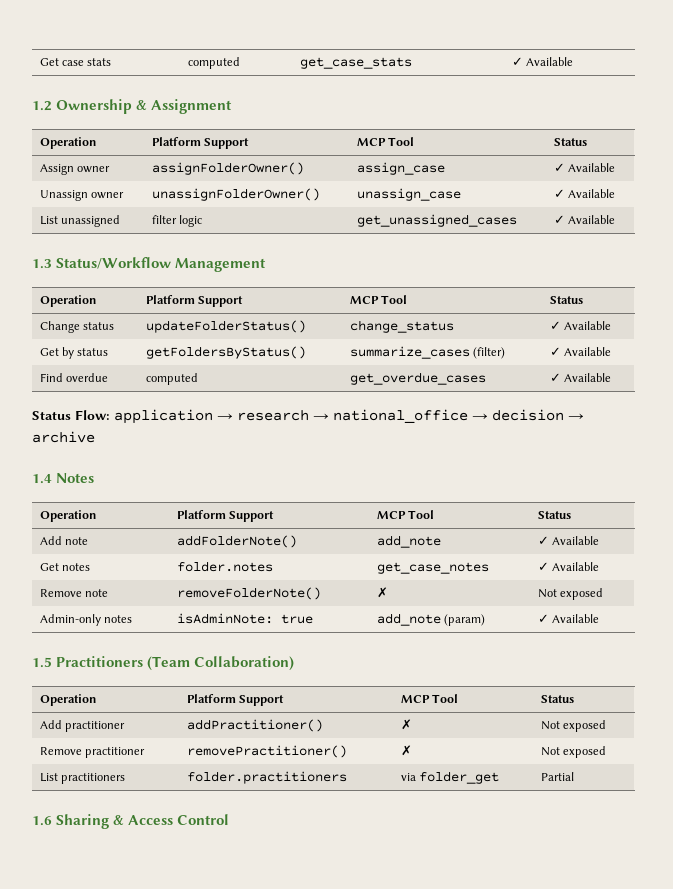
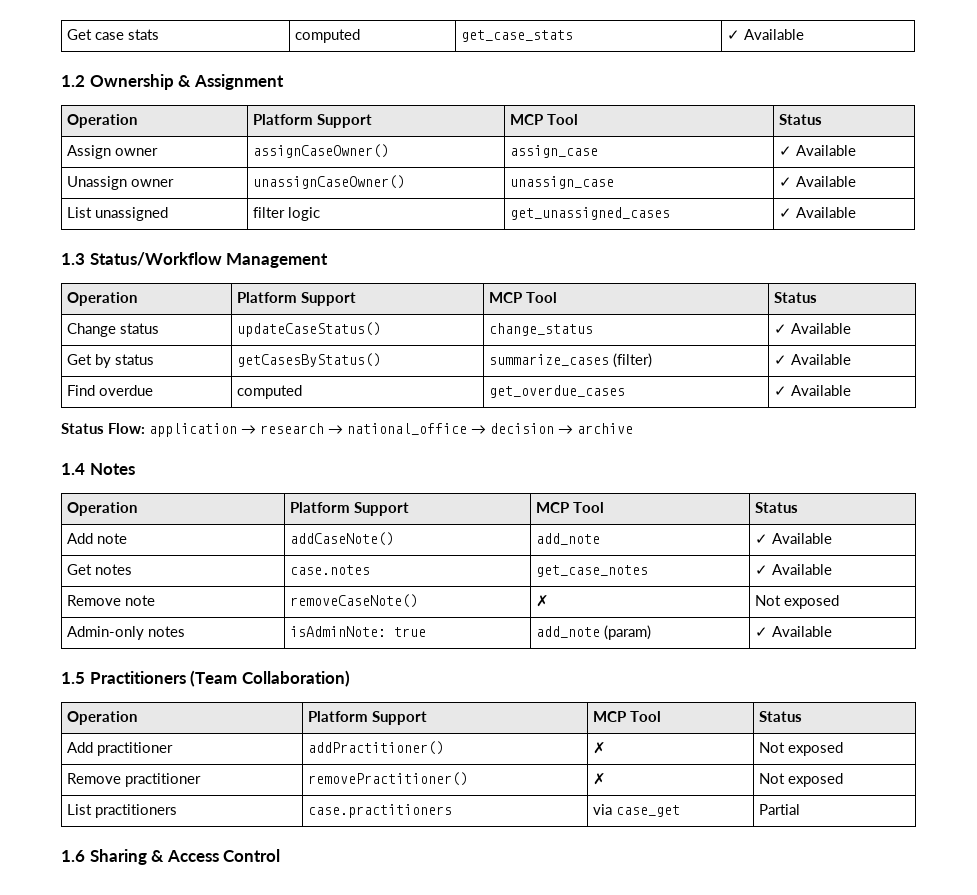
[151,162,304,175] assignFolderOwner() -> [253,144,390,158] assignCaseOwner()
[151,188,320,201] unassignFolderOwner() -> [253,175,406,189] unassignCaseOwner()
[145,320,306,333] updateFolderStatus() -> [237,322,382,337] updateCaseStatus()
[145,346,306,359] getFoldersByStatus() -> [237,353,382,367] getCasesByStatus()
[176,535,297,548] addFolderNote() -> [290,532,395,546] addCaseNote()
[176,561,273,572] folder.notes -> [290,565,371,575] case.notes
[176,587,321,600] removeFolderNote() -> [290,594,419,608] removeCaseNote()
[186,771,347,784] folder.practitioners -> [308,804,453,818] case.practitioners
[418,771,499,784] folder_get -> [616,805,681,817] case_get

